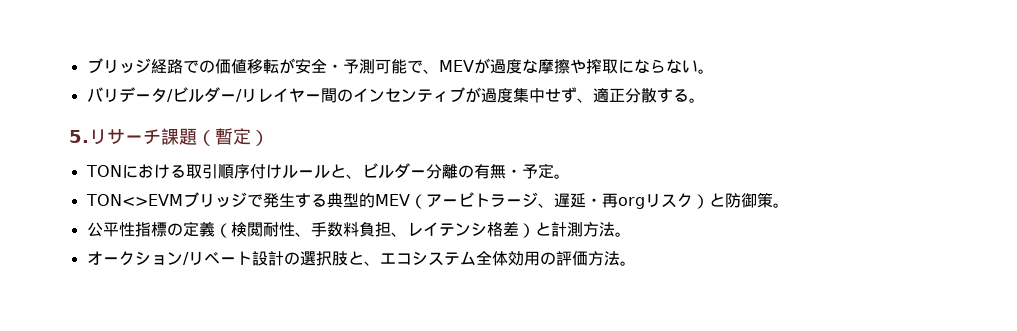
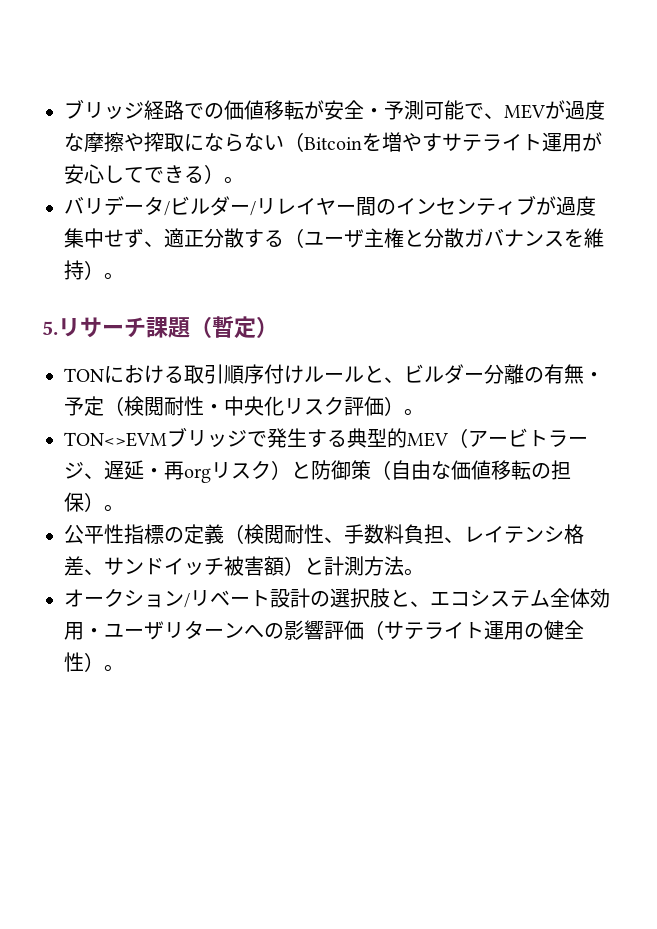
(698, 66) none -> [284,132,602,152] [64,164,224,184] （Bitcoinを増やすサテライト運用が安心してできる）
(689, 95) none -> [284,228,604,248] [64,260,104,280] （ユーザ主権と分散ガバナンスを維持）
(554, 171) none -> [104,396,404,416] （検閲耐性・中央化リスク評価）
(773, 200) none -> [371,460,571,480] [64,492,104,512] （自由な価値移転の担保）
(519, 228) none -> [84,556,284,576] 、サンドイッチ被害額
[539,251,620,266] の評価方法 -> [84,620,584,640] [64,652,104,672] ・ユーザリターンへの影響評価（サテライト運用の健全性）

